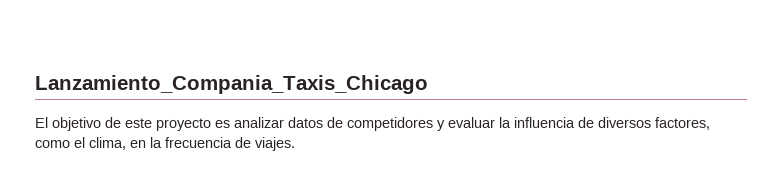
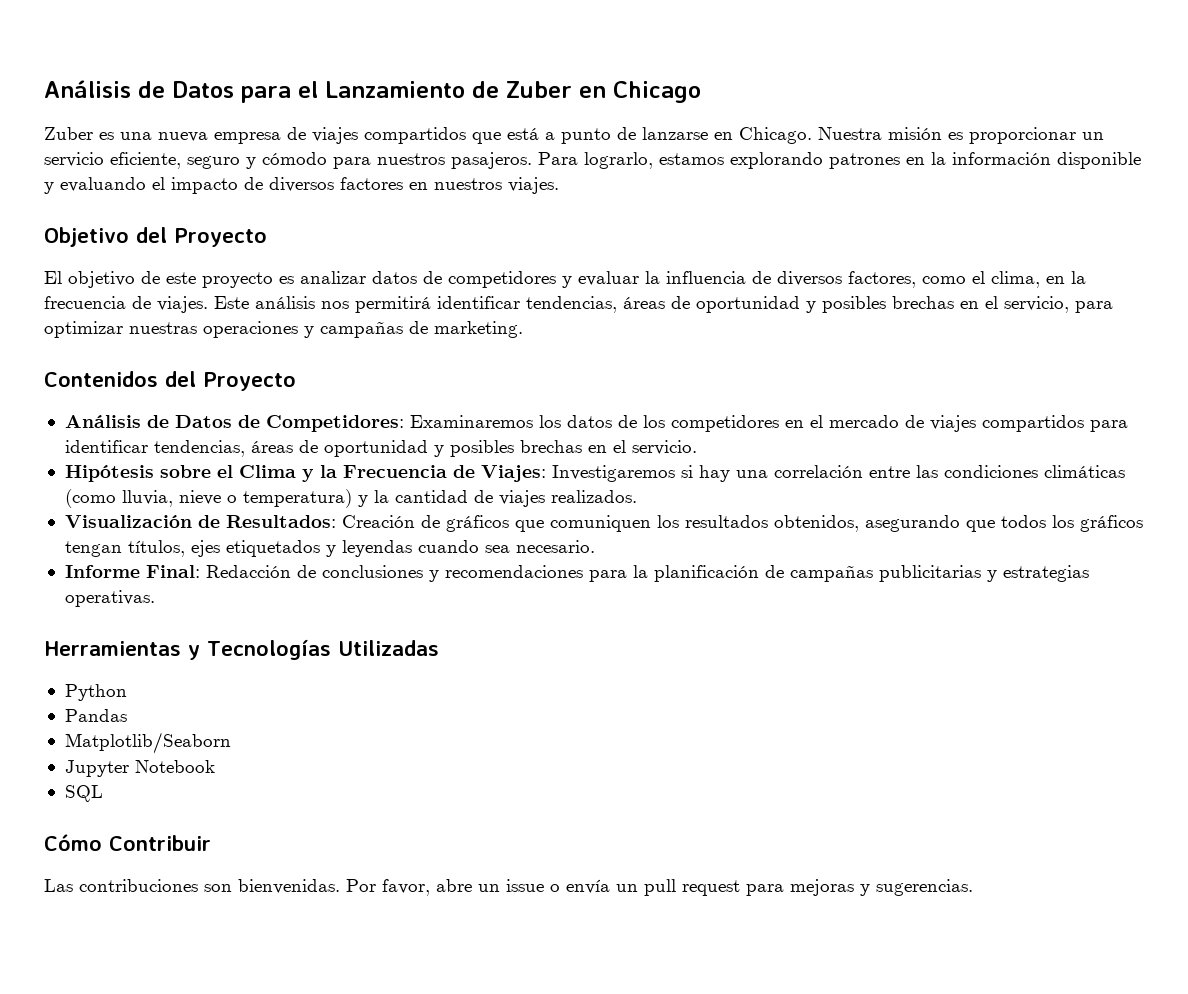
[35,75,428,94] Lanzamiento_Compania_Taxis_Chicago -> [44,80,701,103] [44,127,1104,144] [44,152,1141,169] [44,177,559,194] [44,227,267,247] Análisis de Datos para el Lanzamiento de Zuber en Chicago // Zuber es una nueva empresa de viajes compartidos que está a punto de lanzarse en Chicago. Nuestra misión es proporcionar un servicio eficiente, seguro y cómodo para nuestros pasajeros. Para lograrlo, estamos explorando patrones en la información disponible y evaluando el impacto de diversos factores en nuestros viajes. // Objetivo del Proyecto
(295, 144) none -> [214,296,1113,313] [44,321,523,338] [44,371,296,391] [64,415,1128,432] [64,440,697,457] [64,465,1125,482] [64,489,637,508] [64,515,1143,532] [64,540,595,557] [64,565,1089,582] [64,590,155,607] [44,639,439,660] [64,684,127,701] [64,709,127,722] [64,732,231,754] [64,760,215,777] [64,785,103,802] [44,834,211,851] [44,879,973,896] Este análisis nos permitirá identificar tendencias, áreas de oportunidad y posibles brechas en el servicio, para optimizar nuestras operaciones y campañas de marketing. // Contenidos del Proyecto // Análisis de Datos de Competidores: Examinaremos los datos de los competidores en el mercado de viajes compartidos para identificar tendencias, áreas de oportunidad y posibles brechas en el servicio. // Hipótesis sobre el Clima y la Frecuencia de Viajes: Investigaremos si hay una correlación entre las condiciones climáticas (como lluvia, nieve o temperatura) y la cantidad de viajes realizados. // Visualización de Resultados: Creación de gráficos que comuniquen los resultados obtenidos, asegurando que todos los gráficos tengan títulos, ejes etiquetados y leyendas cuando sea necesario. // Informe Final: Redacción de conclusiones y recomendaciones para la planificación de campañas publicitarias y estrategias operativas. // Herramientas y Tecnologías Utilizadas // Python // Pandas // Matplotlib/Seaborn // Jupyter Notebook // SQL // Cómo Contribuir // Las contribuciones son bienvenidas. Por favor, abre un issue o envía un pull request para mejoras y sugerencias.

